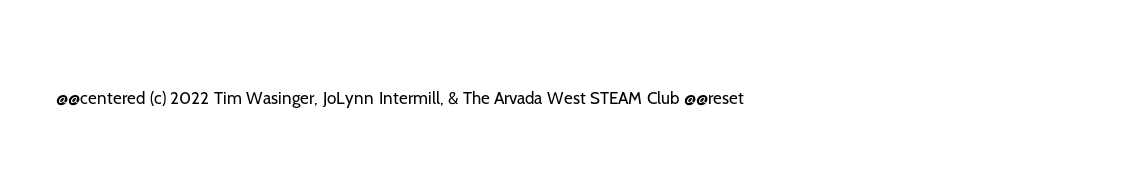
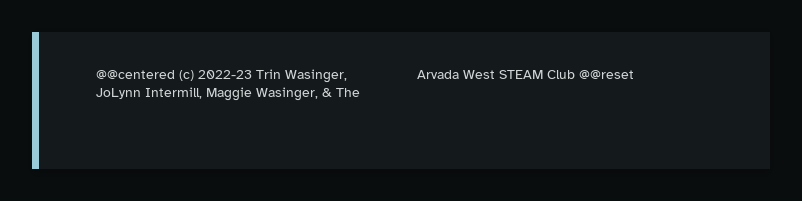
[170,92,242,104] 2022 Tim -> [198,69,281,79] 2022-23 Trin
(444, 98) none -> [206,87,318,101] Maggie Wasinger,

